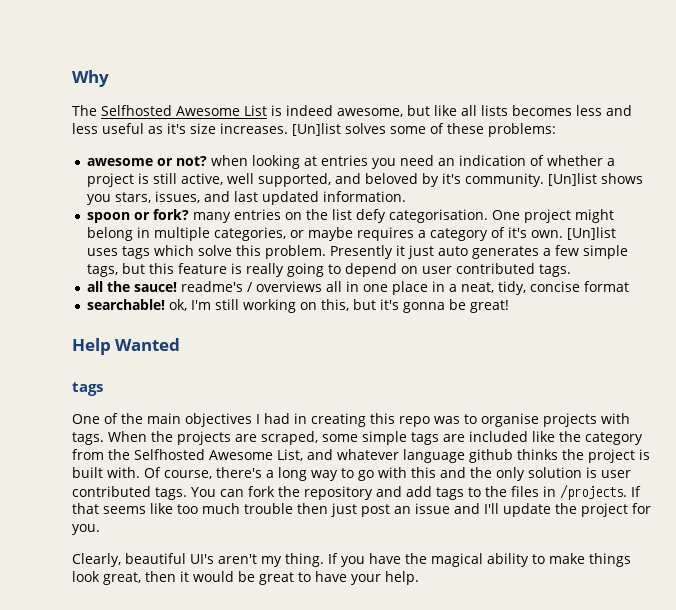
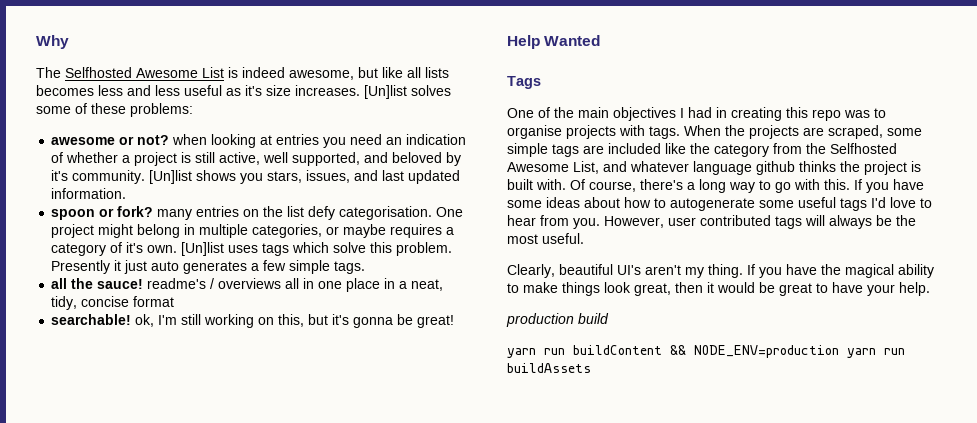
[87,263,536,277] tags, but this feature is really going to depend on user contributed -> (331, 267) none
[72,382,103,396] tags -> [507,76,541,89] Tags
[411,467,631,481] [72,484,641,500] [72,503,651,517] [72,524,100,535] this and the only solution is user contributed tags. You can fork the repository and add tags to the files in /projects. If that seems like too much trouble then just post an issue and I'll update the project for you. -> [824,179,924,193] [507,197,932,211] [507,215,916,229] [507,233,584,244] this. If you have some ideas about how to autogenerate some useful tags I'd love to hear from you. However, user contributed tags will always be the most useful.
(419, 578) none -> [506,313,609,327] [507,345,905,358] [507,363,591,373] // production build // yarn run buildContent && NODE_ENV=production yarn run buildAssets

